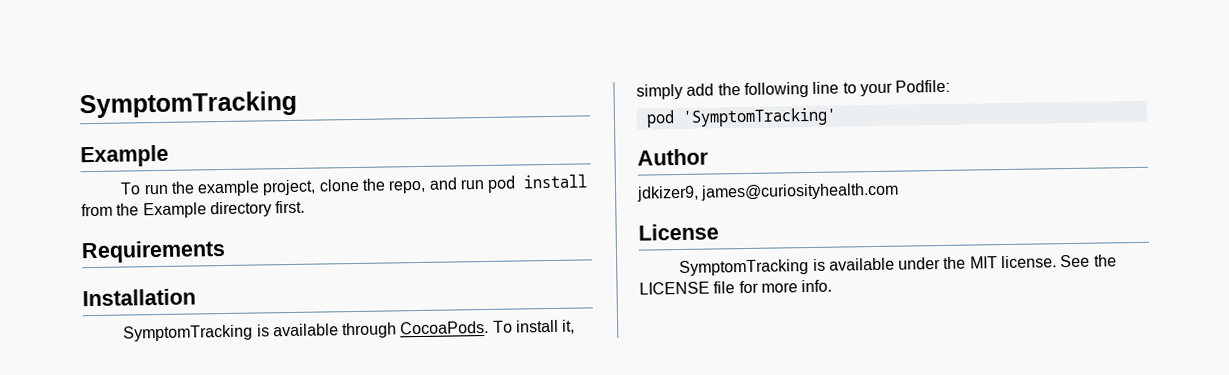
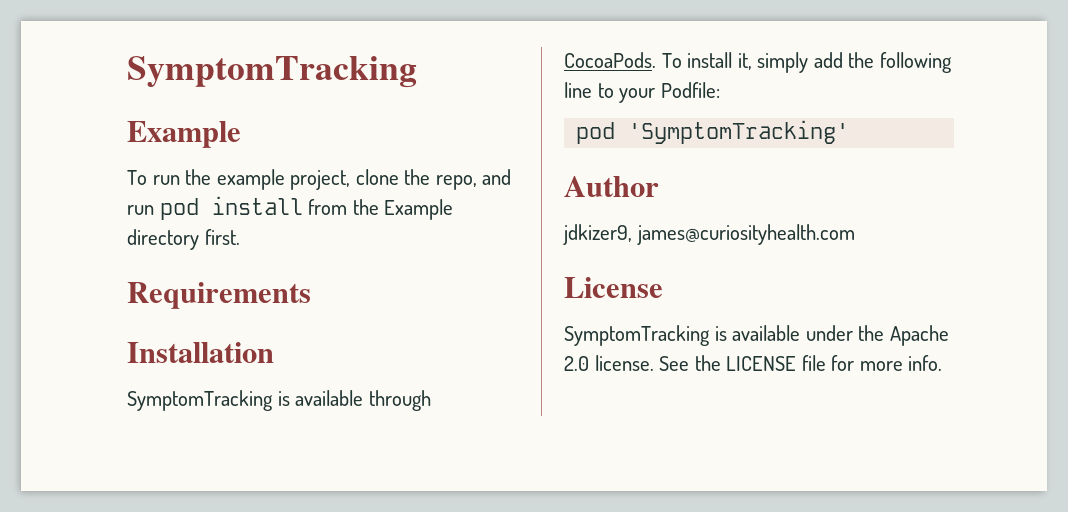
[969,256,998,269] MIT -> [889,325,949,346] [564,356,589,371] Apache 2.0

